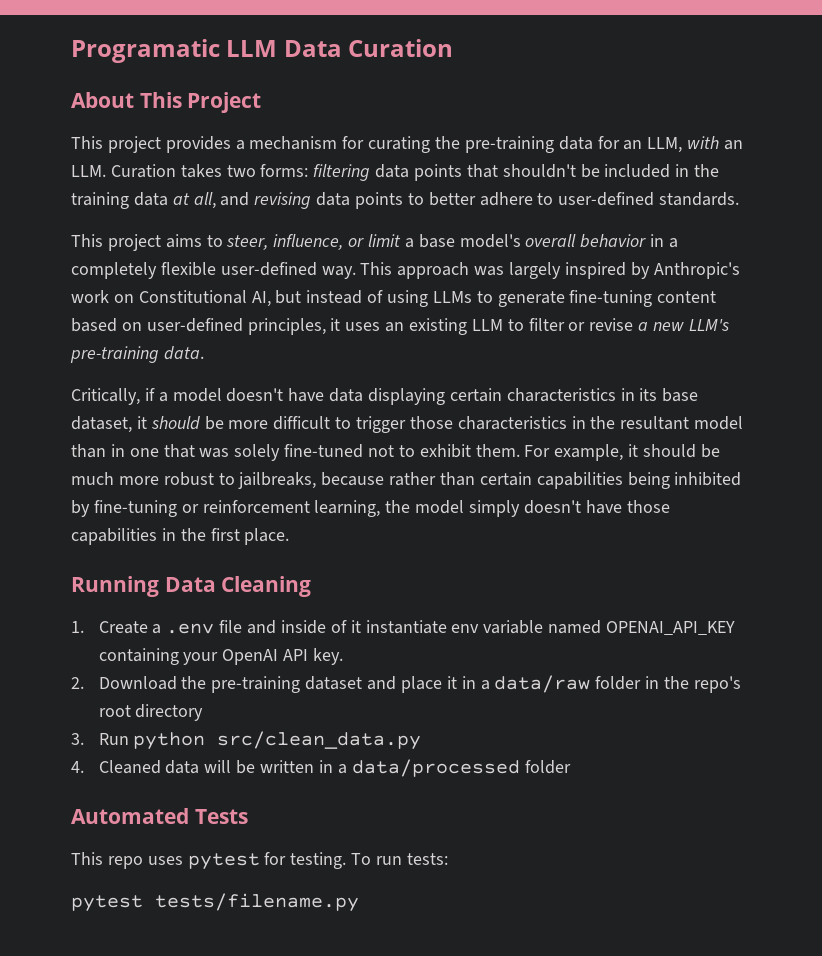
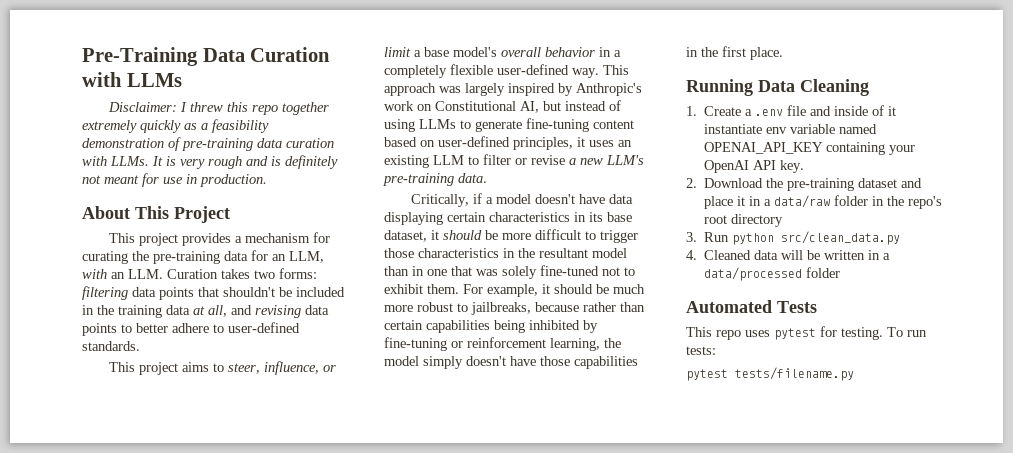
[71,39,278,63] Programatic LLM -> [82,47,198,66] Pre-Training
(454, 48) none -> [82,72,182,87] [107,102,329,115] [82,119,269,133] [82,137,334,151] [82,155,338,169] [82,173,267,187] with LLMs // Disclaimer: I threw this repo together extremely quickly as a feasibility demonstration of pre-training data curation with LLMs. It is very rough and is definitely not meant for use in production.

